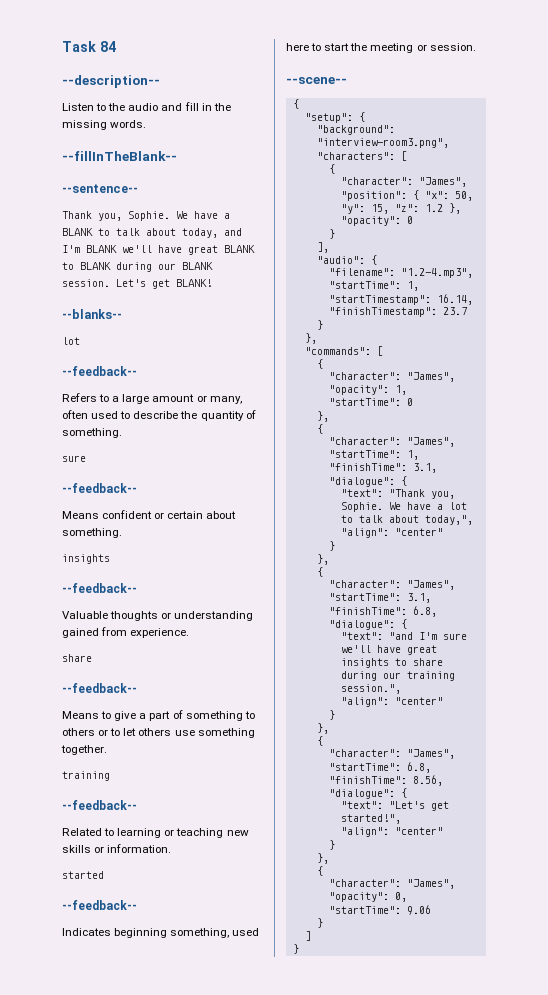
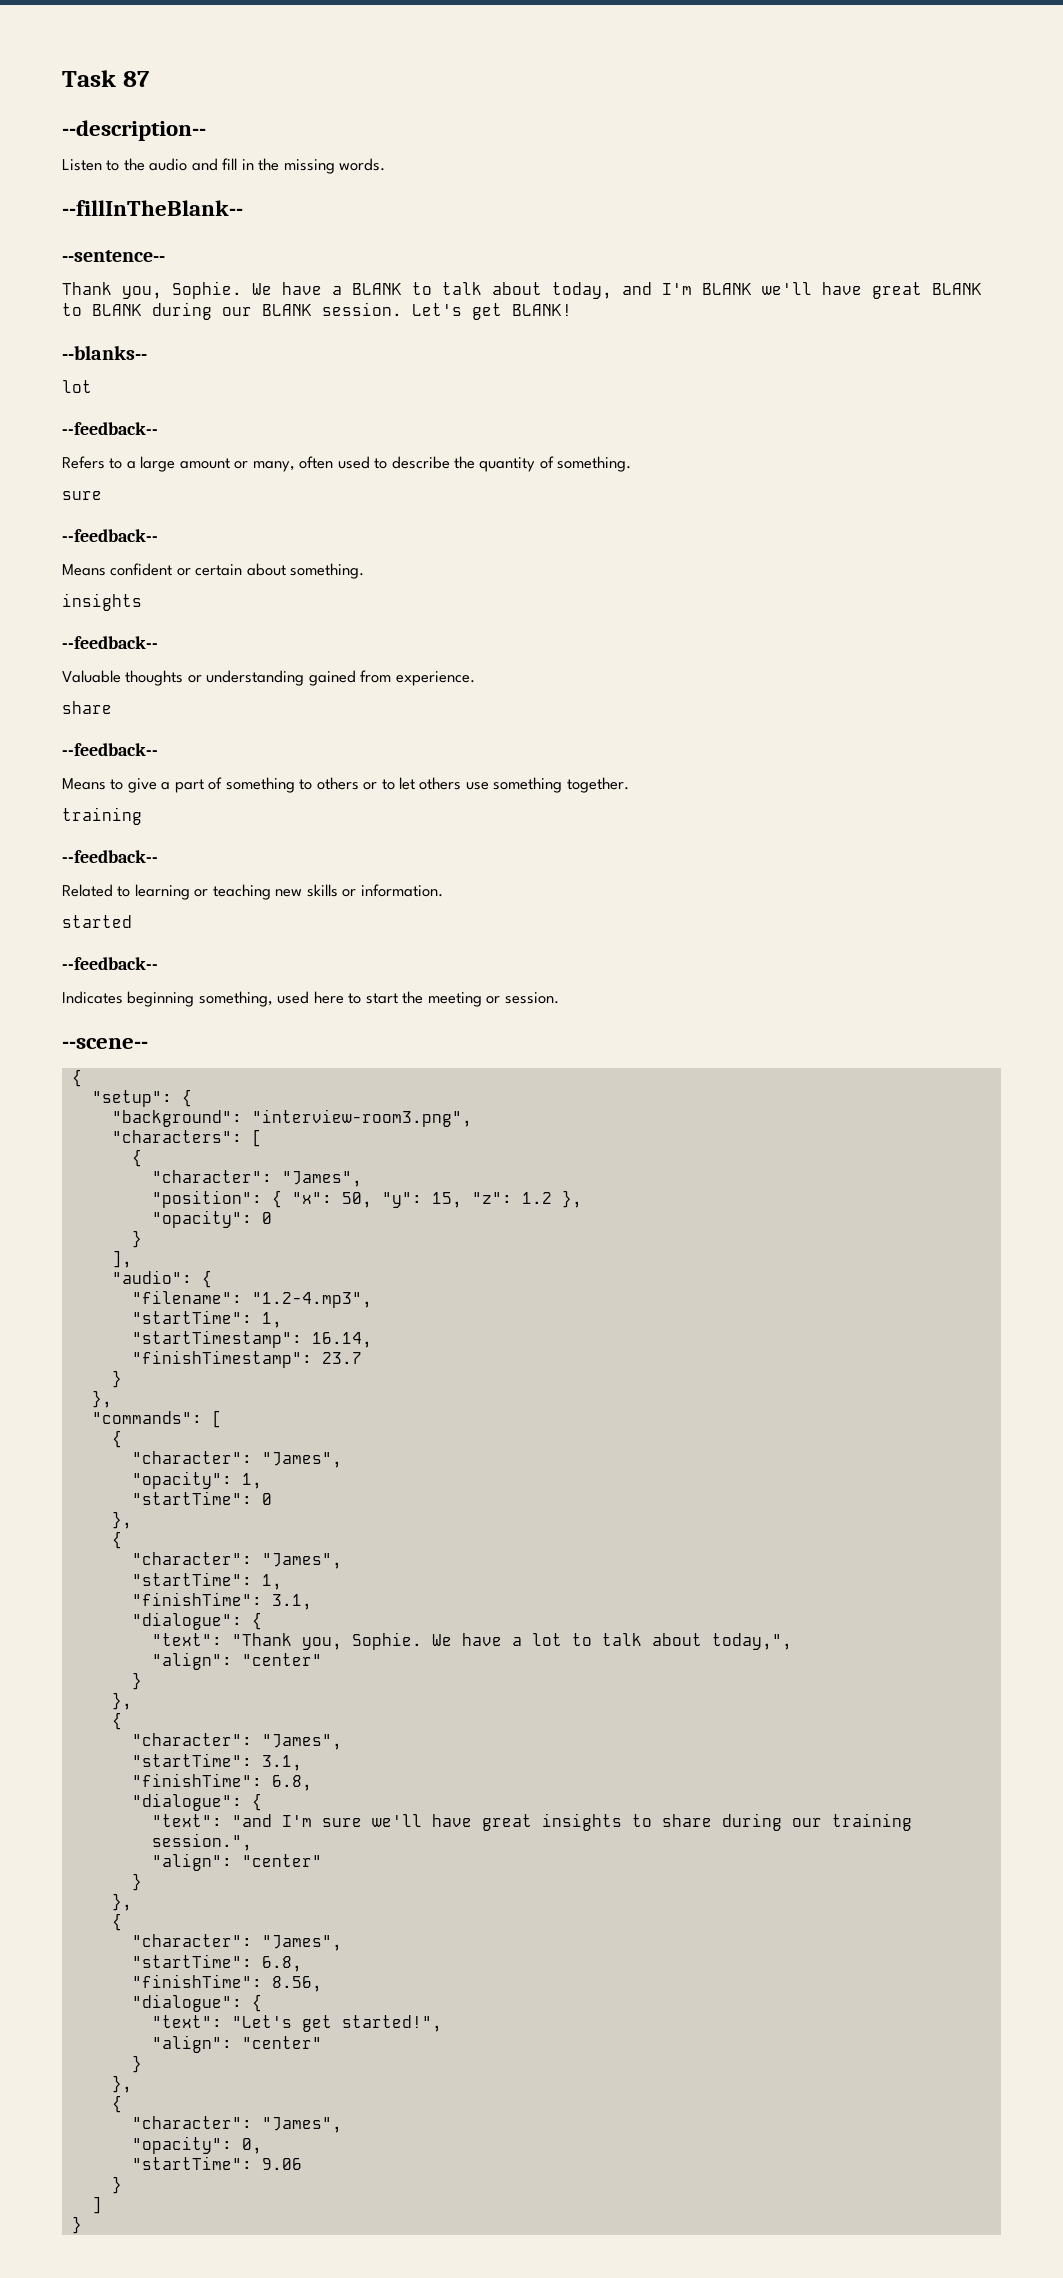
[99,41,116,52] 84 -> [122,71,150,87] 87

